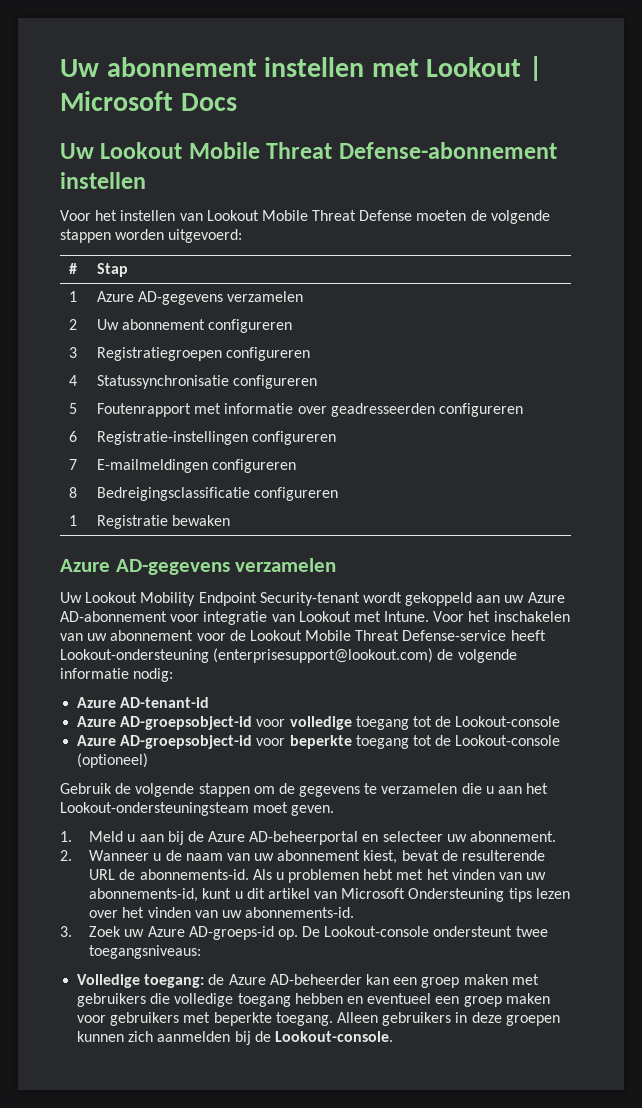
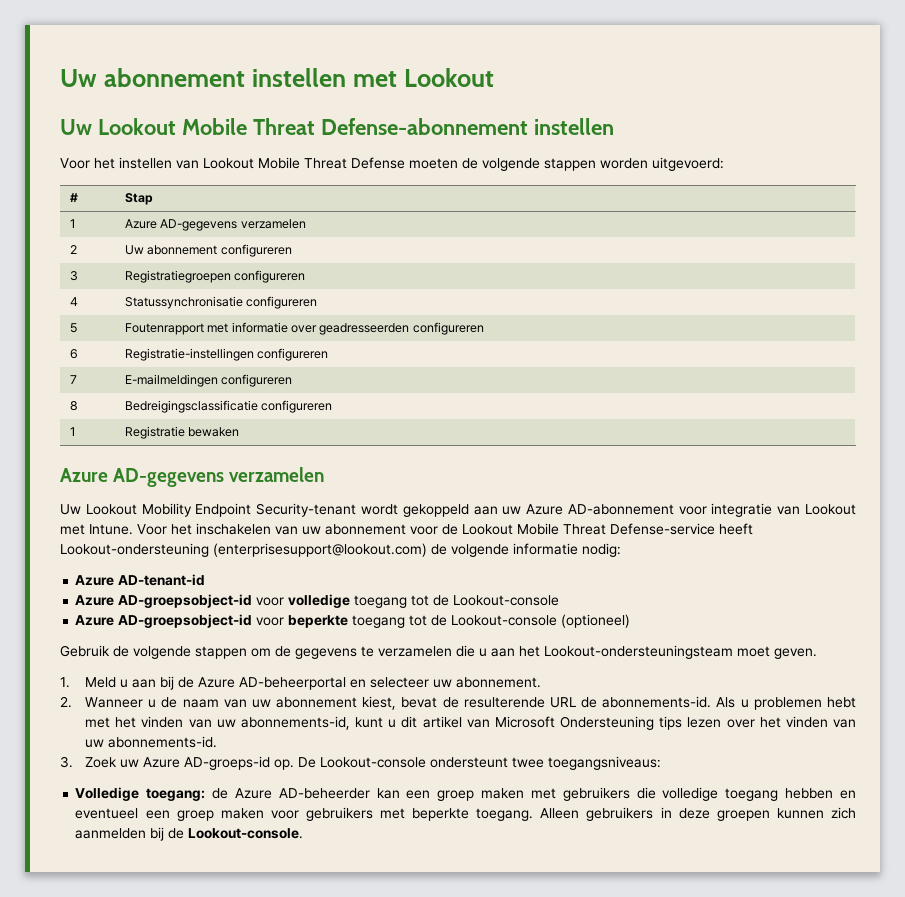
[528,56,542,81] [60,91,237,111] | Microsoft Docs -> (494, 77) none

